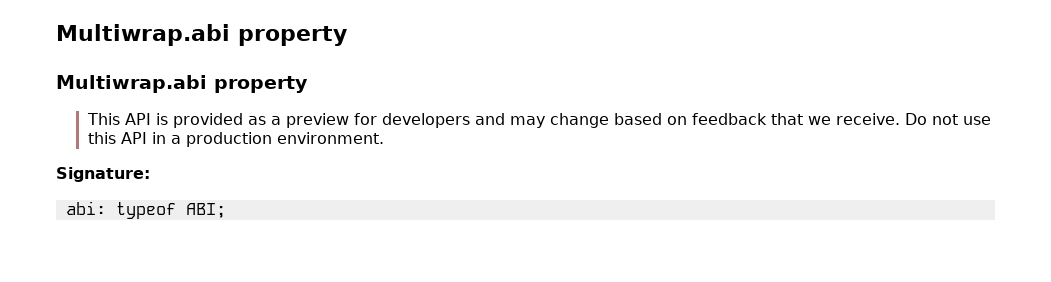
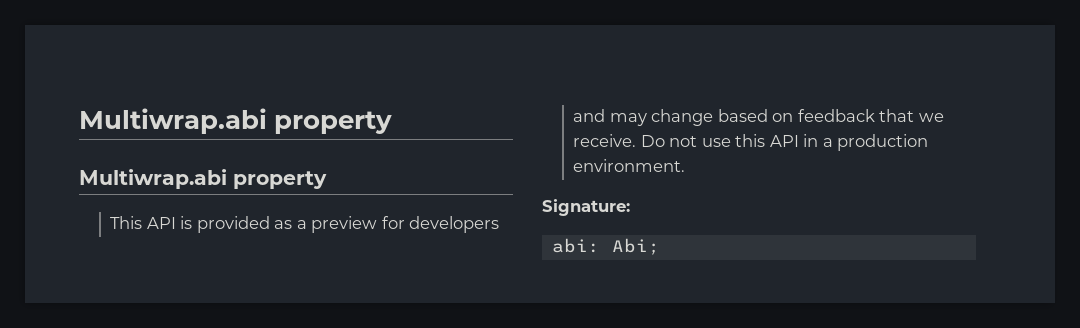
[115,202,226,219] typeof ABI; -> [611,238,660,255] Abi;

